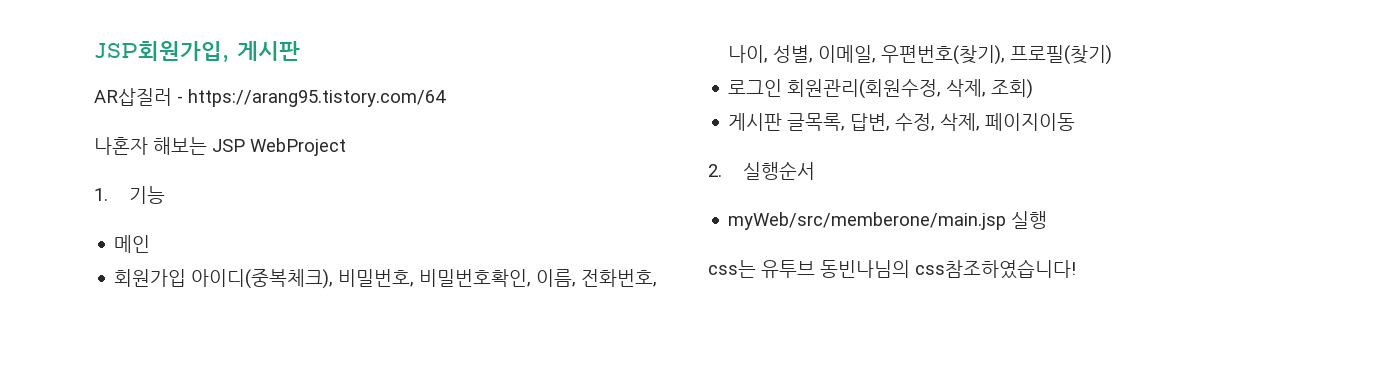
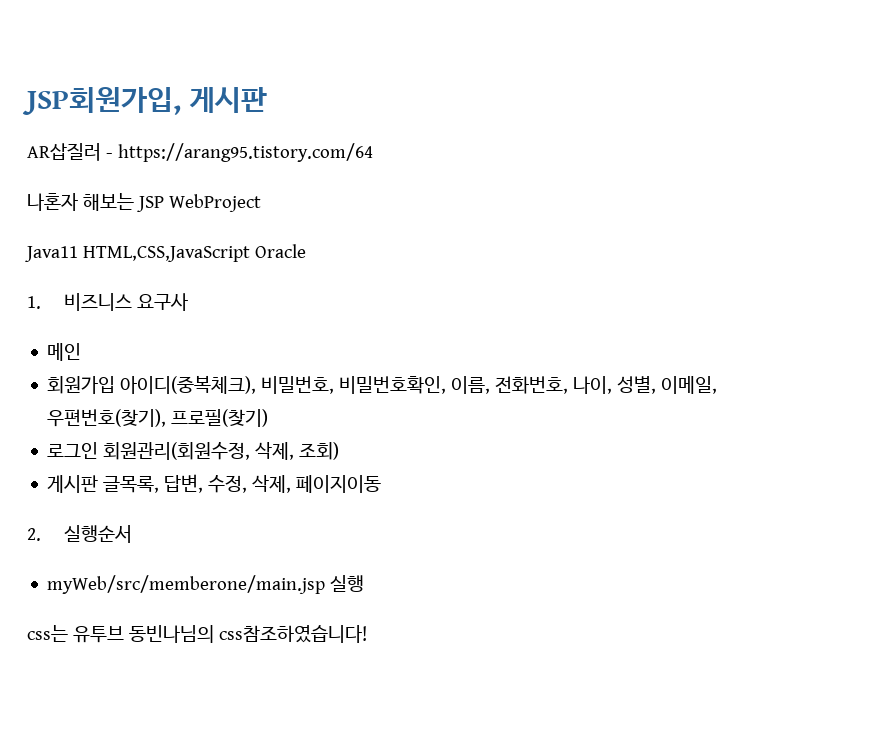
(346, 147) none -> [25,244,306,262] // Java11 HTML,CSS,JavaScript Oracle
[129,186,166,204] 기능 -> [63,293,188,311] 비즈니스 요구사

